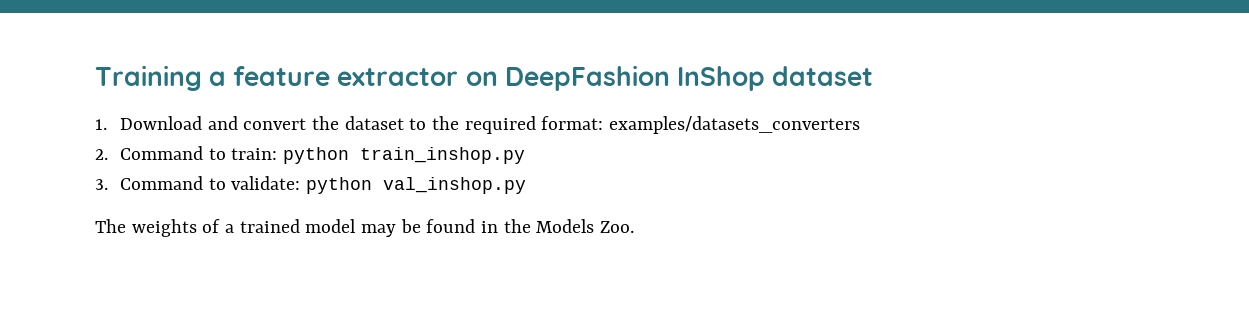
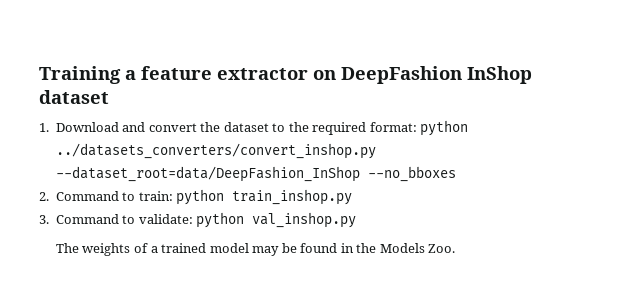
[609,116,861,134] examples/datasets_converters -> [420,120,469,136] [55,143,376,159] [55,166,456,182] python ../datasets_converters/convert_inshop.py --dataset_root=data/DeepFashion_InShop --no_bboxes

